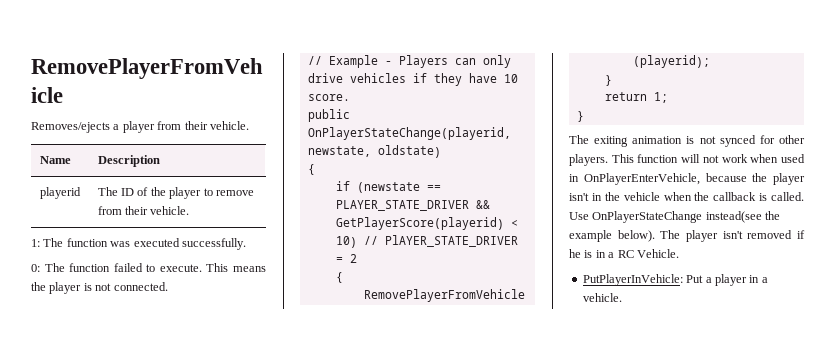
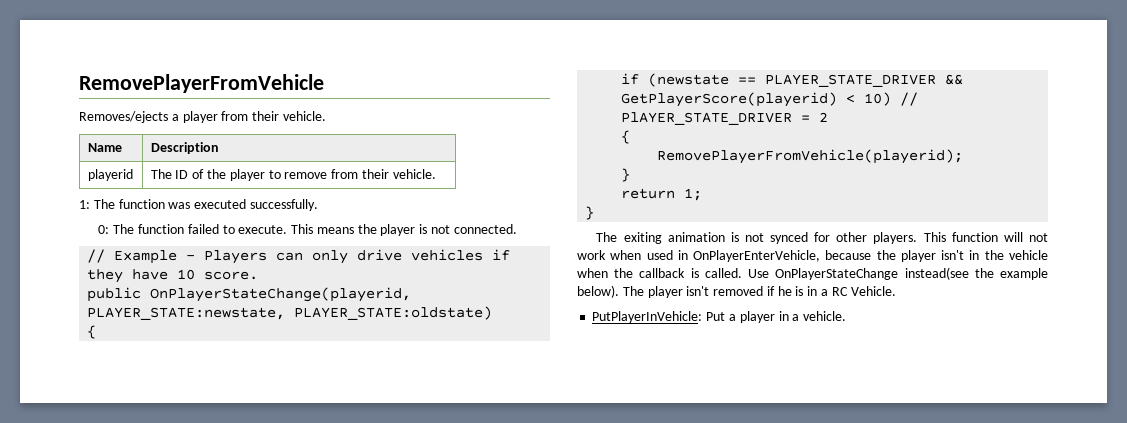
[307,145,441,158] newstate, oldstate) -> [87,306,493,320] PLAYER_STATE:newstate, PLAYER_STATE:oldstate)

